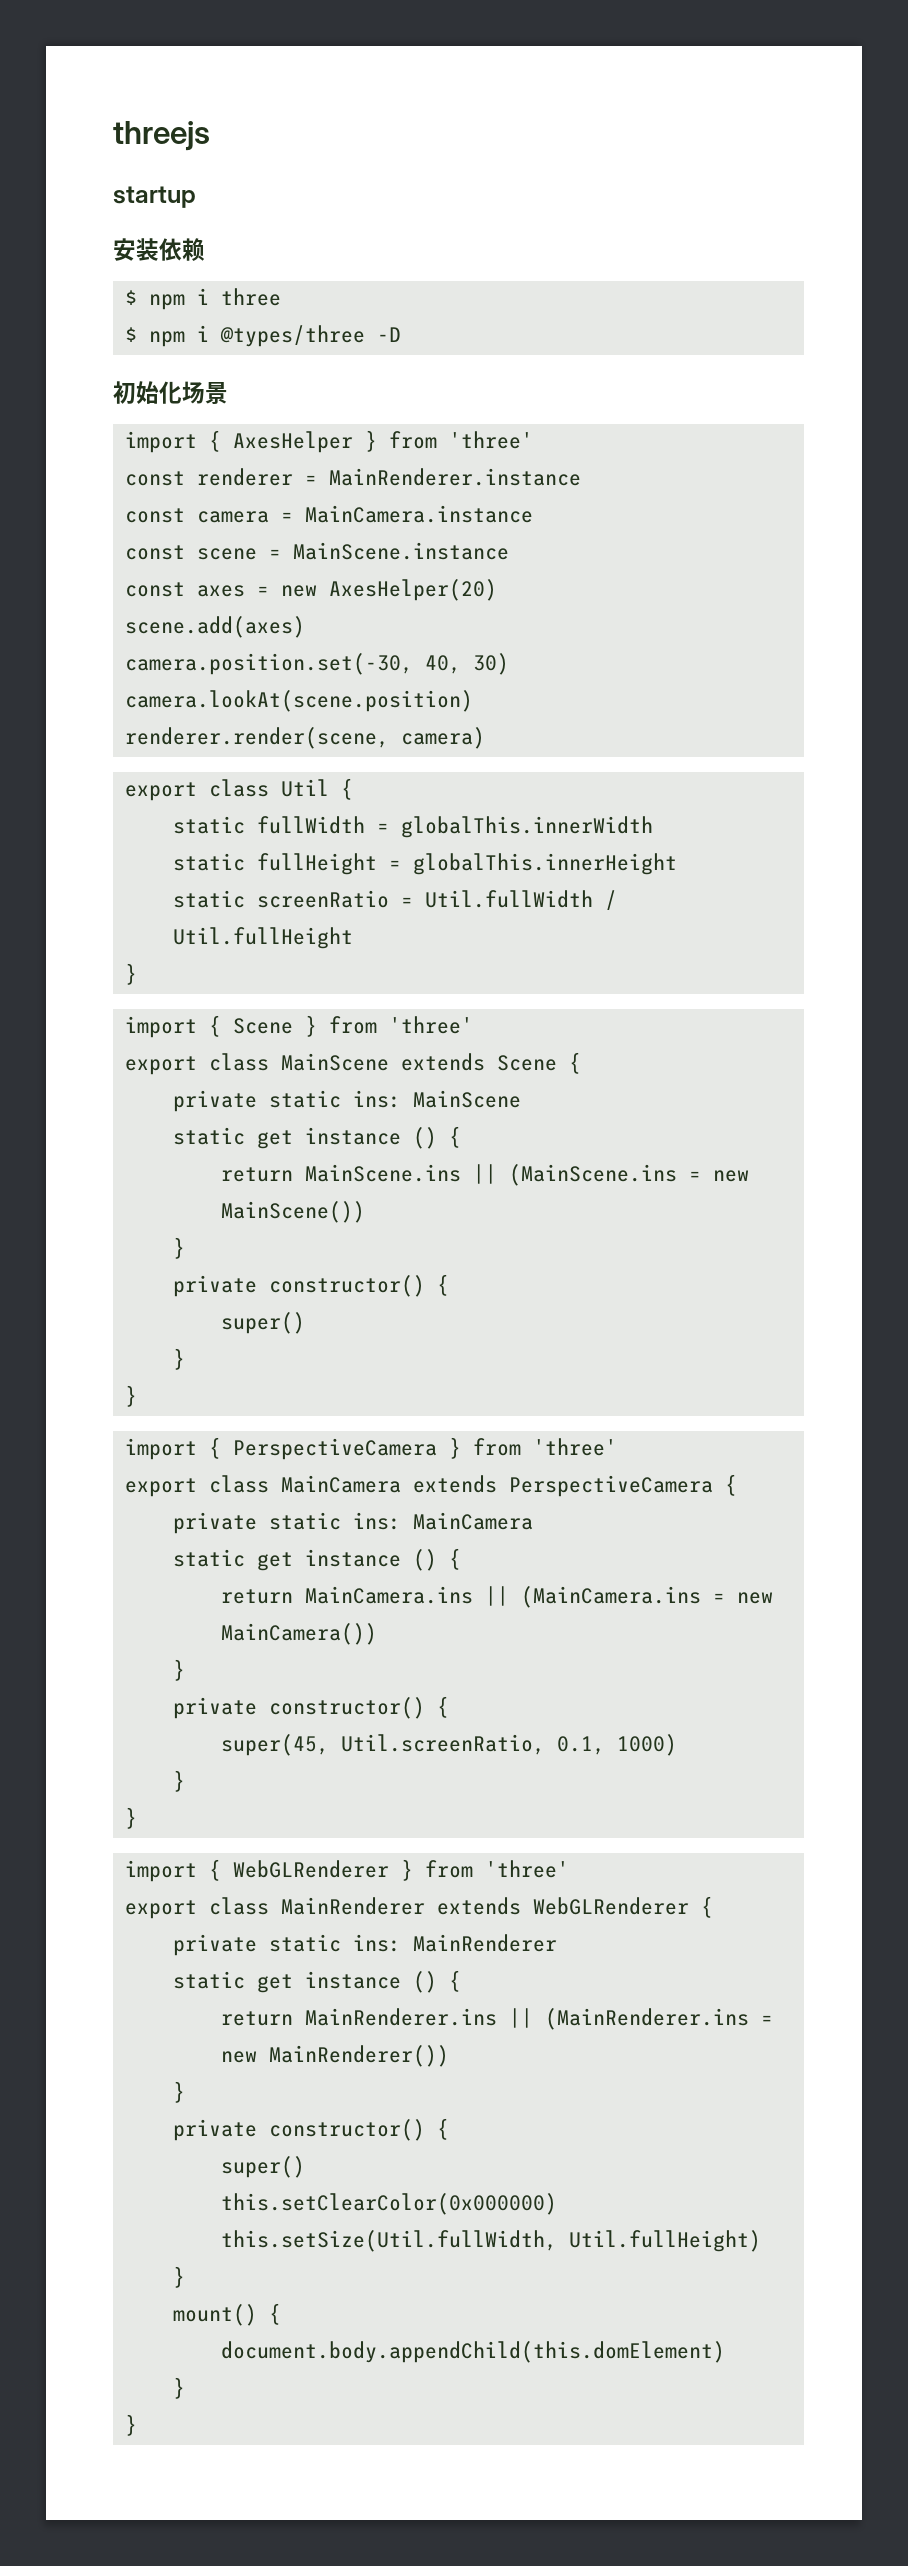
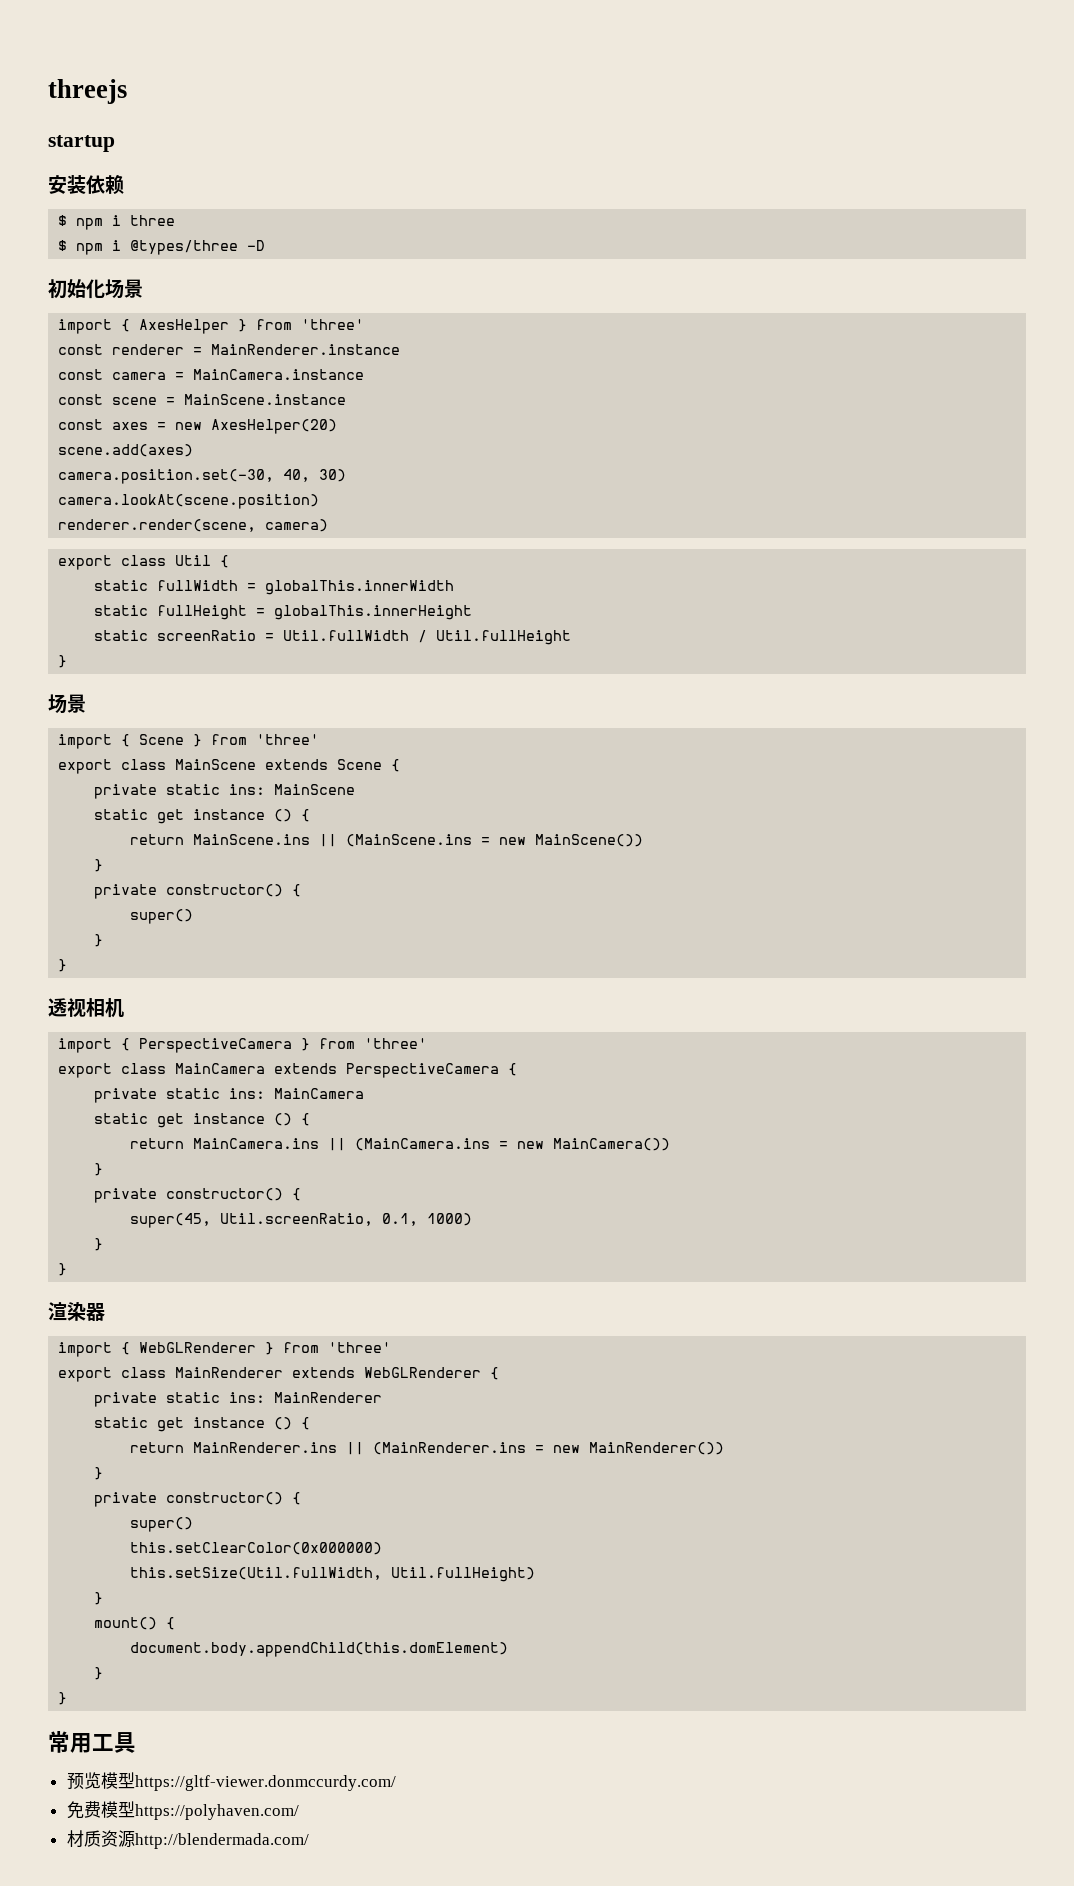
(137, 974) none -> [48,694,86,714] // 场景
(137, 1396) none -> [48,998,124,1018] // 透视相机
(137, 1818) none -> [48,1302,105,1321] // 渲染器
(137, 2425) none -> [48,1731,136,1753] [66,1772,396,1791] [66,1801,299,1820] [66,1830,309,1849] // 常用工具 // 预览模型https://gltf-viewer.donmccurdy.com/ // 免费模型https://polyhaven.com/ // 材质资源http://blendermada.com/

